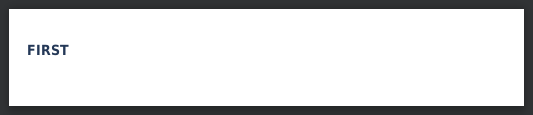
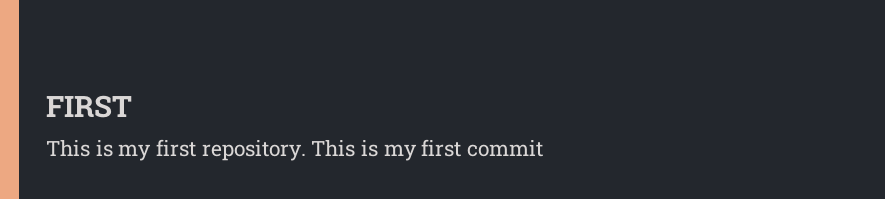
(69, 50) none -> [46,139,544,161] // This is my first repository. This is my first commit

